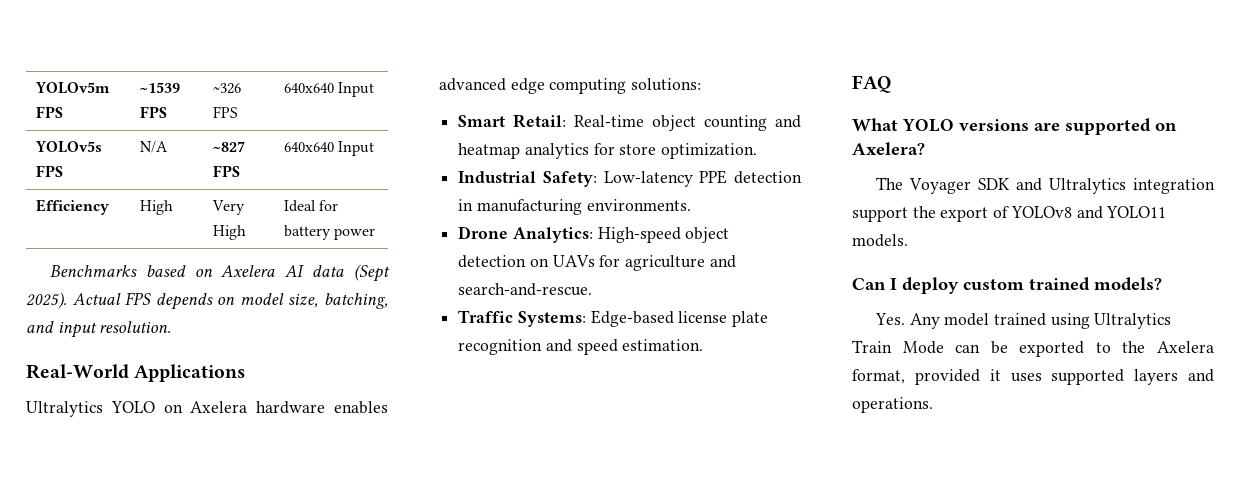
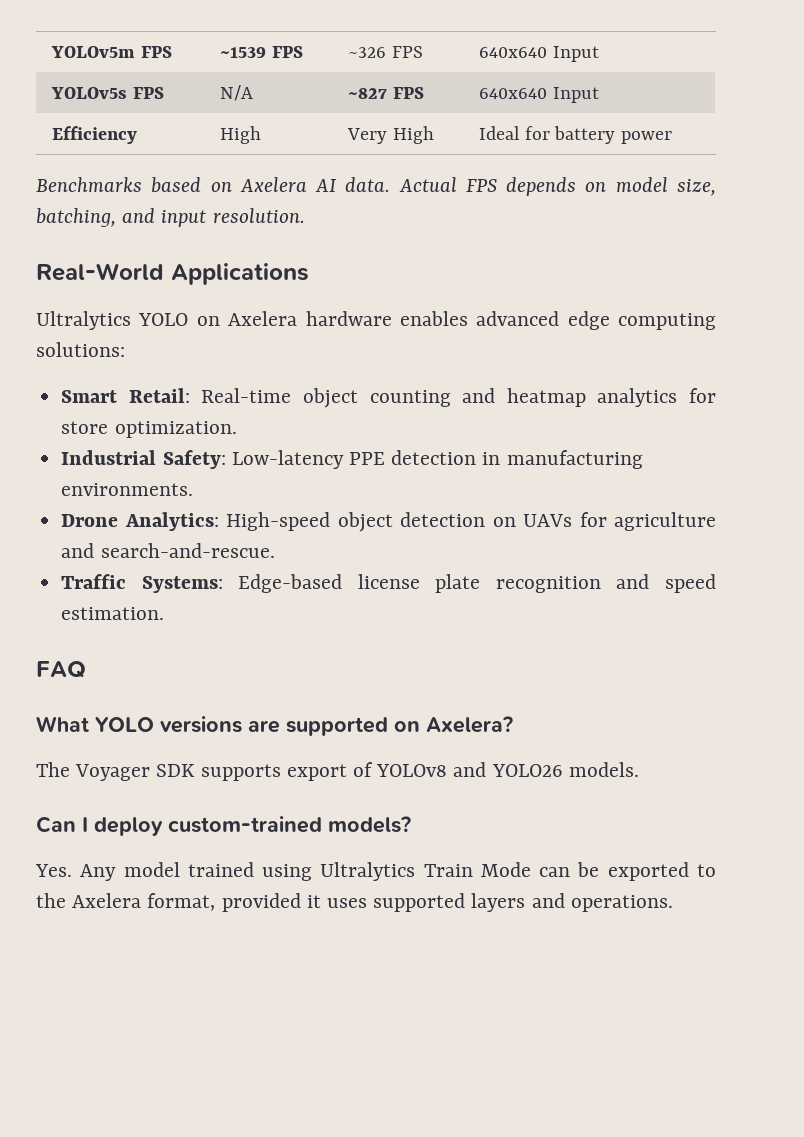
[312,264,390,282] [26,292,67,309] data (Sept 2025). -> [345,177,391,192] data.
[1015,178,1215,194] [852,206,936,222] and Ultralytics integration support the -> [200,764,281,781] supports
[1106,206,1167,218] YOLO11 -> [491,764,563,777] YOLO26
[963,277,1090,291] custom trained -> [168,816,322,833] custom-trained

